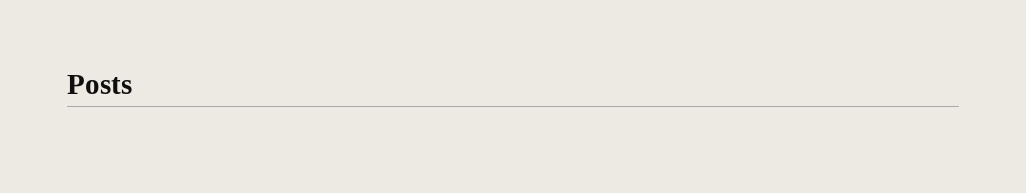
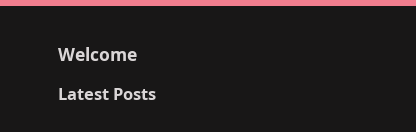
(67, 84) none -> [58,47,137,61] [58,88,109,100] Welcome // Latest

